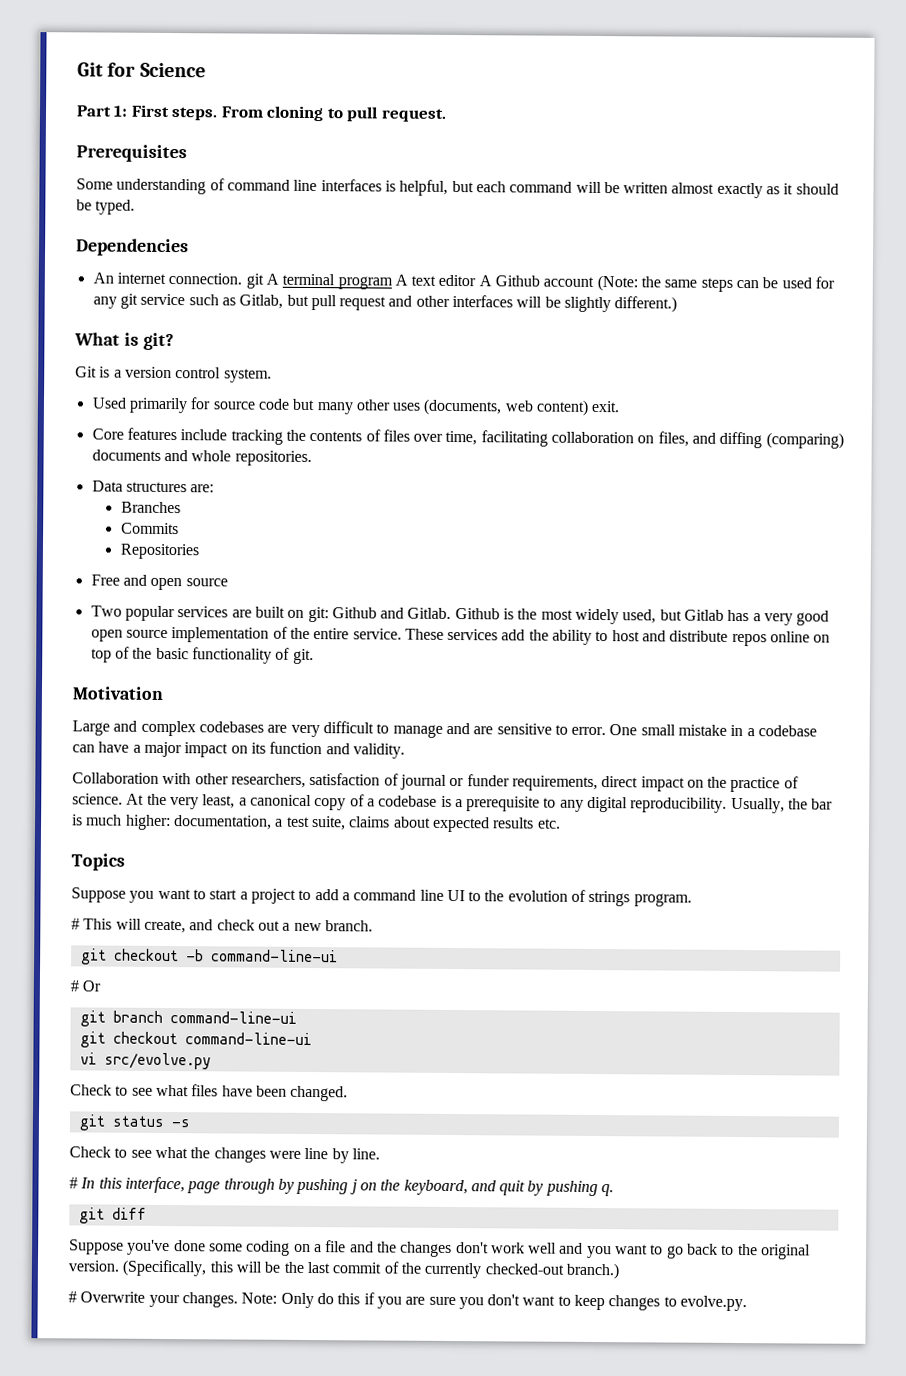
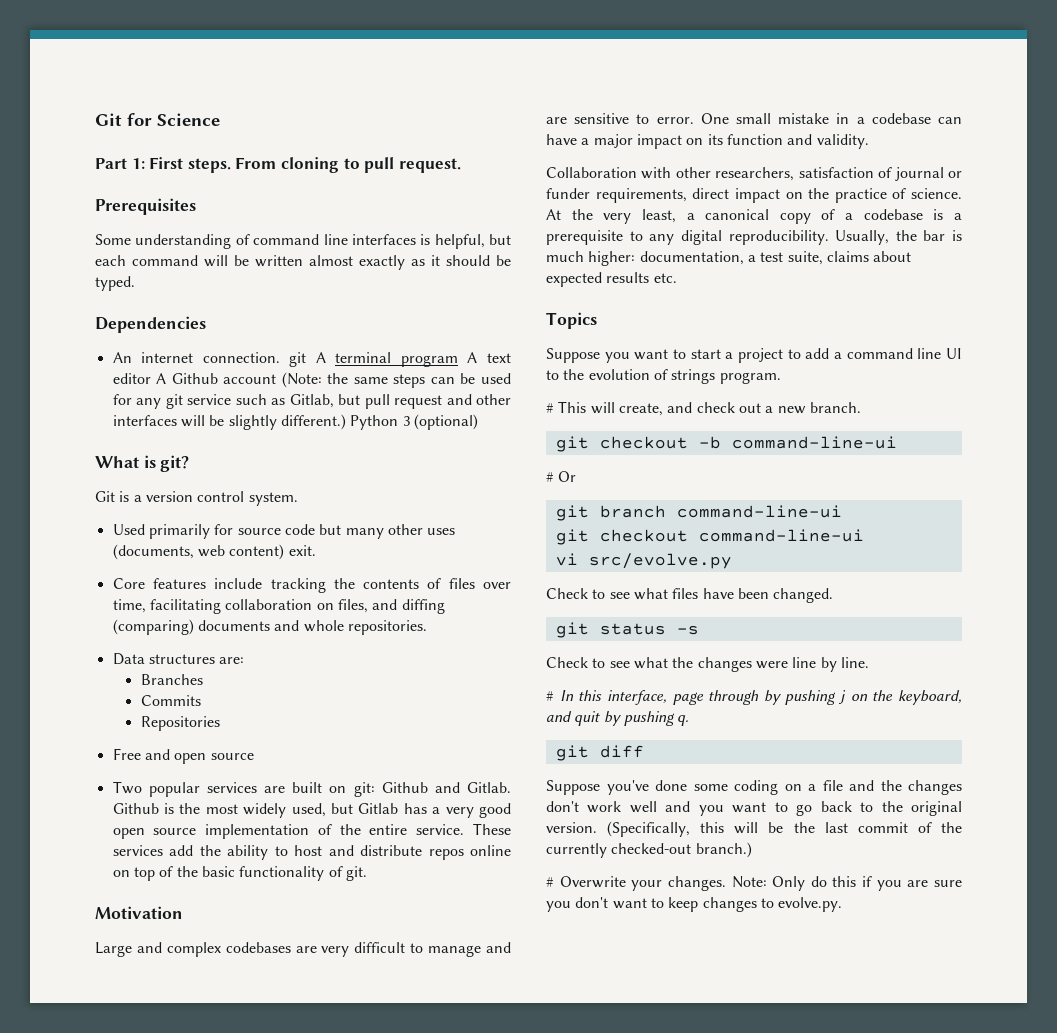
(678, 304) none -> [350,414,478,430] Python 3 (optional)

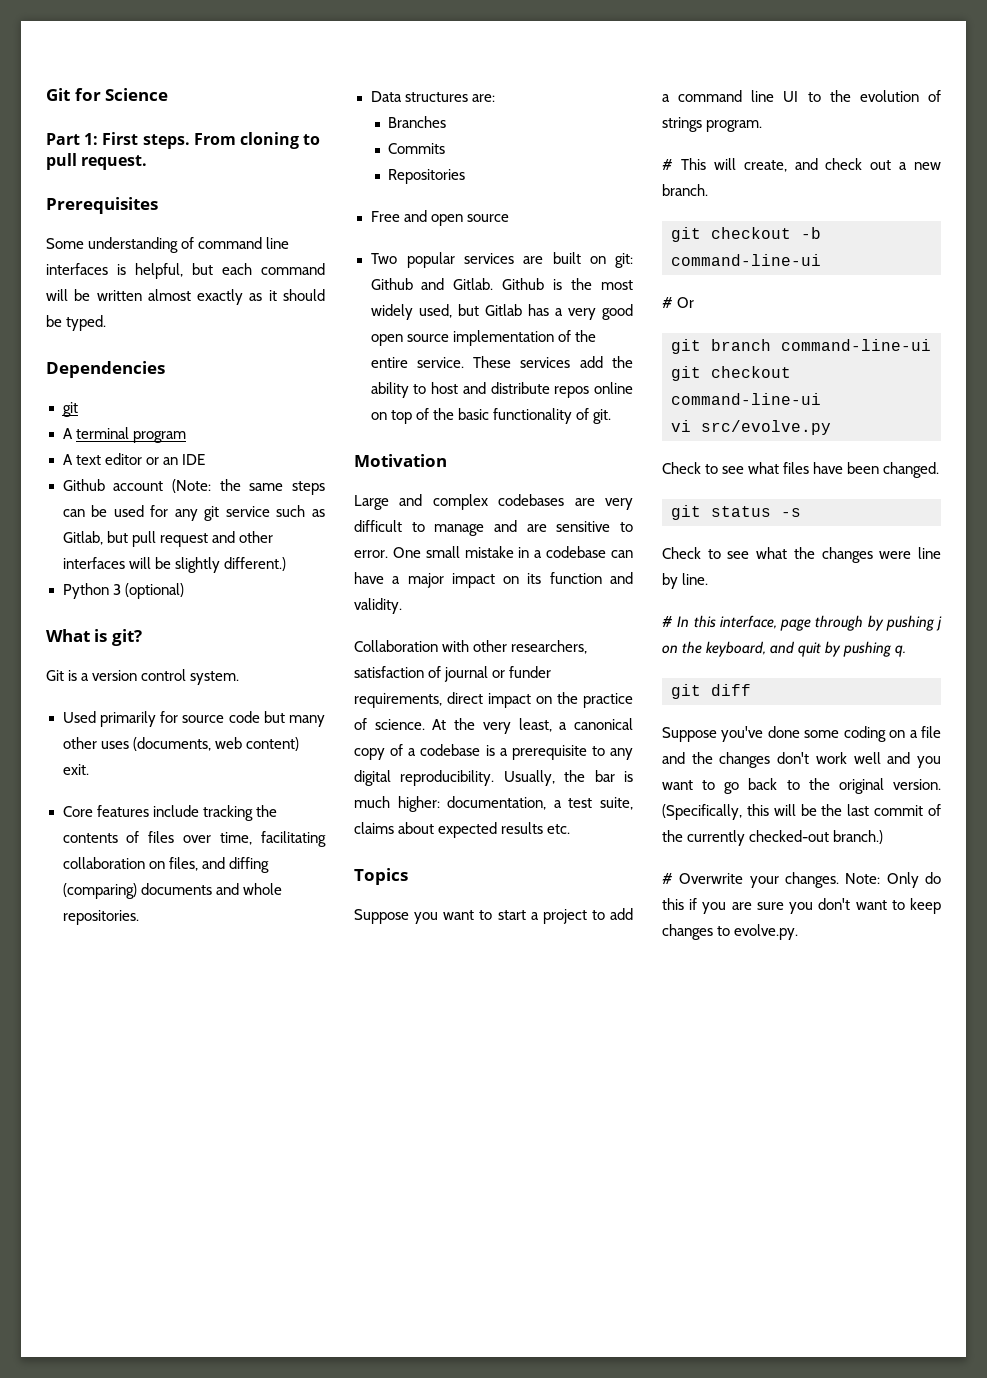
[112,352,307,367] An internet connection. git -> [62,402,78,417] git //
(458, 361) none -> (186, 437) //
[156,373,167,384] A -> [145,454,205,465] or an IDE //
(346, 422) none -> (286, 564) //

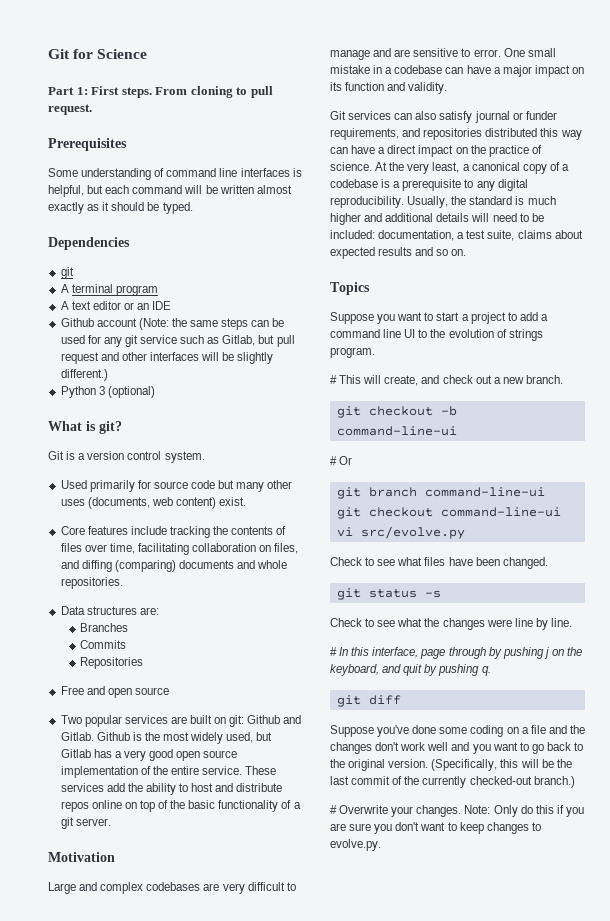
[62,764,89,775] exit. -> [219,497,247,506] exist.
[592,409,611,424] git. -> [293,802,301,809] [60,817,111,829] a git server.
[354,640,588,654] [354,666,552,682] [354,693,442,708] Collaboration with other researchers, satisfaction of journal or funder requirements, -> [330,111,557,123] [330,128,582,140] [330,145,386,154] Git services can also satisfy journal or funder requirements, and repositories distributed this way can have a
[594,770,615,782] bar -> [469,196,513,205] standard
[397,796,440,812] higher: -> [330,213,544,225] [330,230,375,239] higher and additional details will need to be included:
[547,824,571,834] etc. -> [415,247,467,256] and so on.

